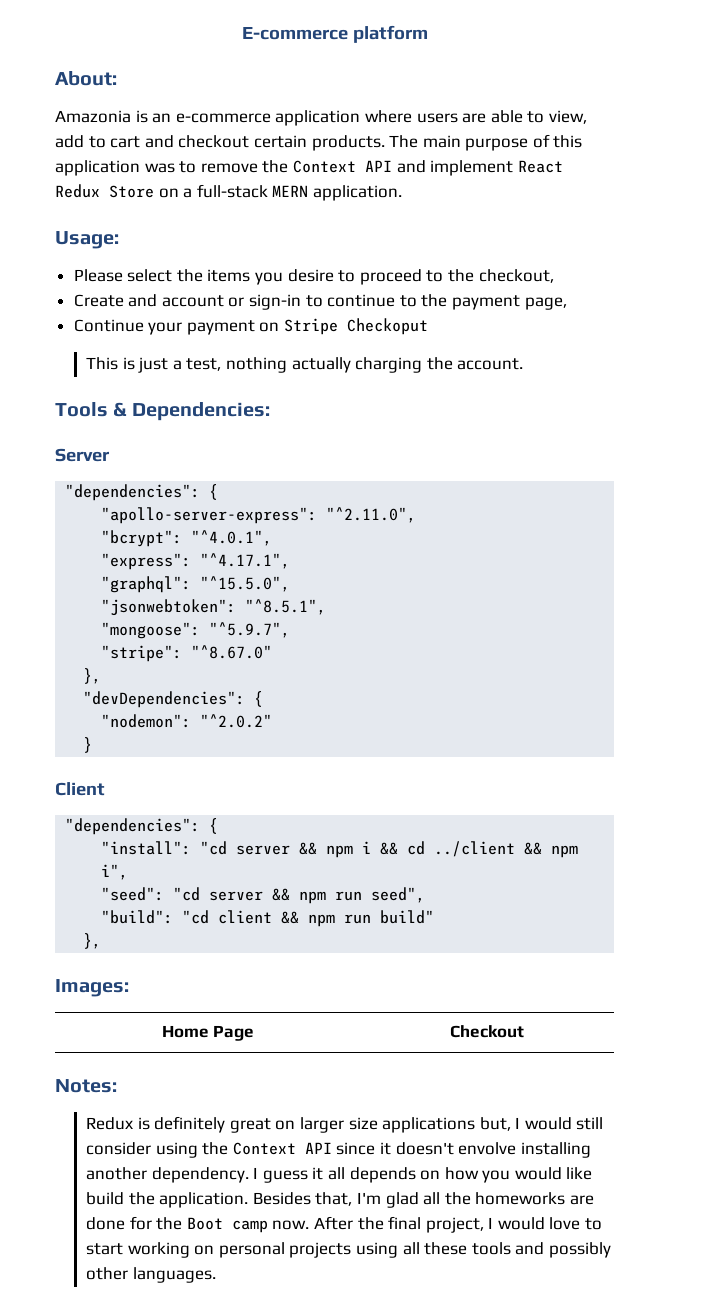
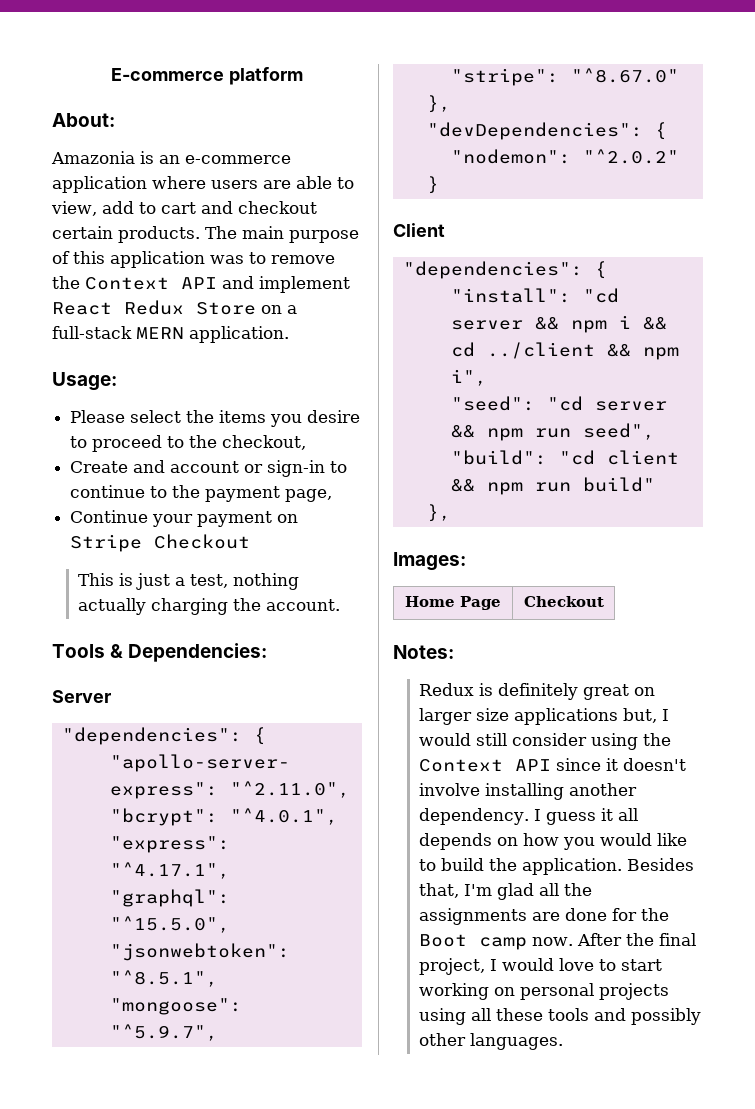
[347,318,429,335] Checkoput -> [154,534,251,549] Checkout
[458,1142,517,1155] envolve -> [418,783,480,796] involve
(593, 1173) none -> [418,859,436,871] to
[475,1192,566,1205] homeworks -> [418,908,527,925] assignments

